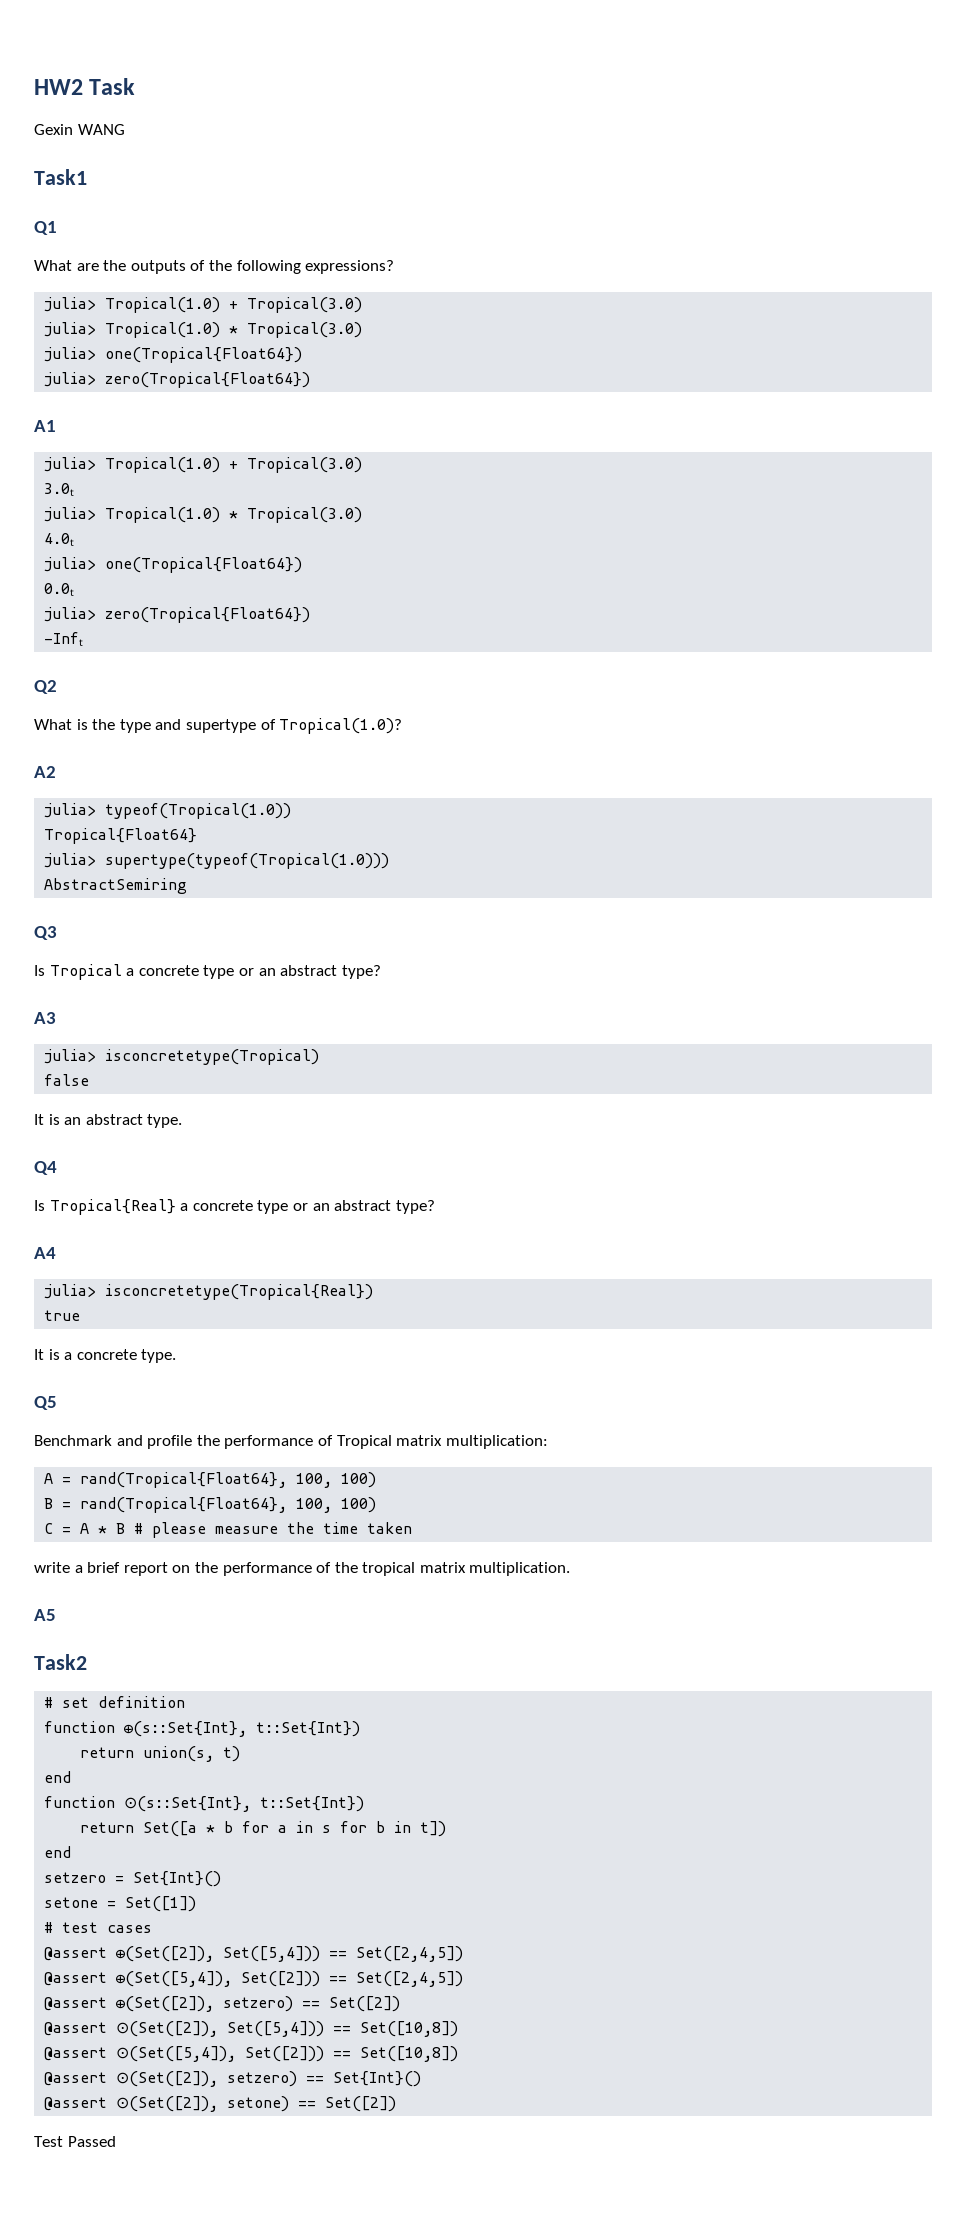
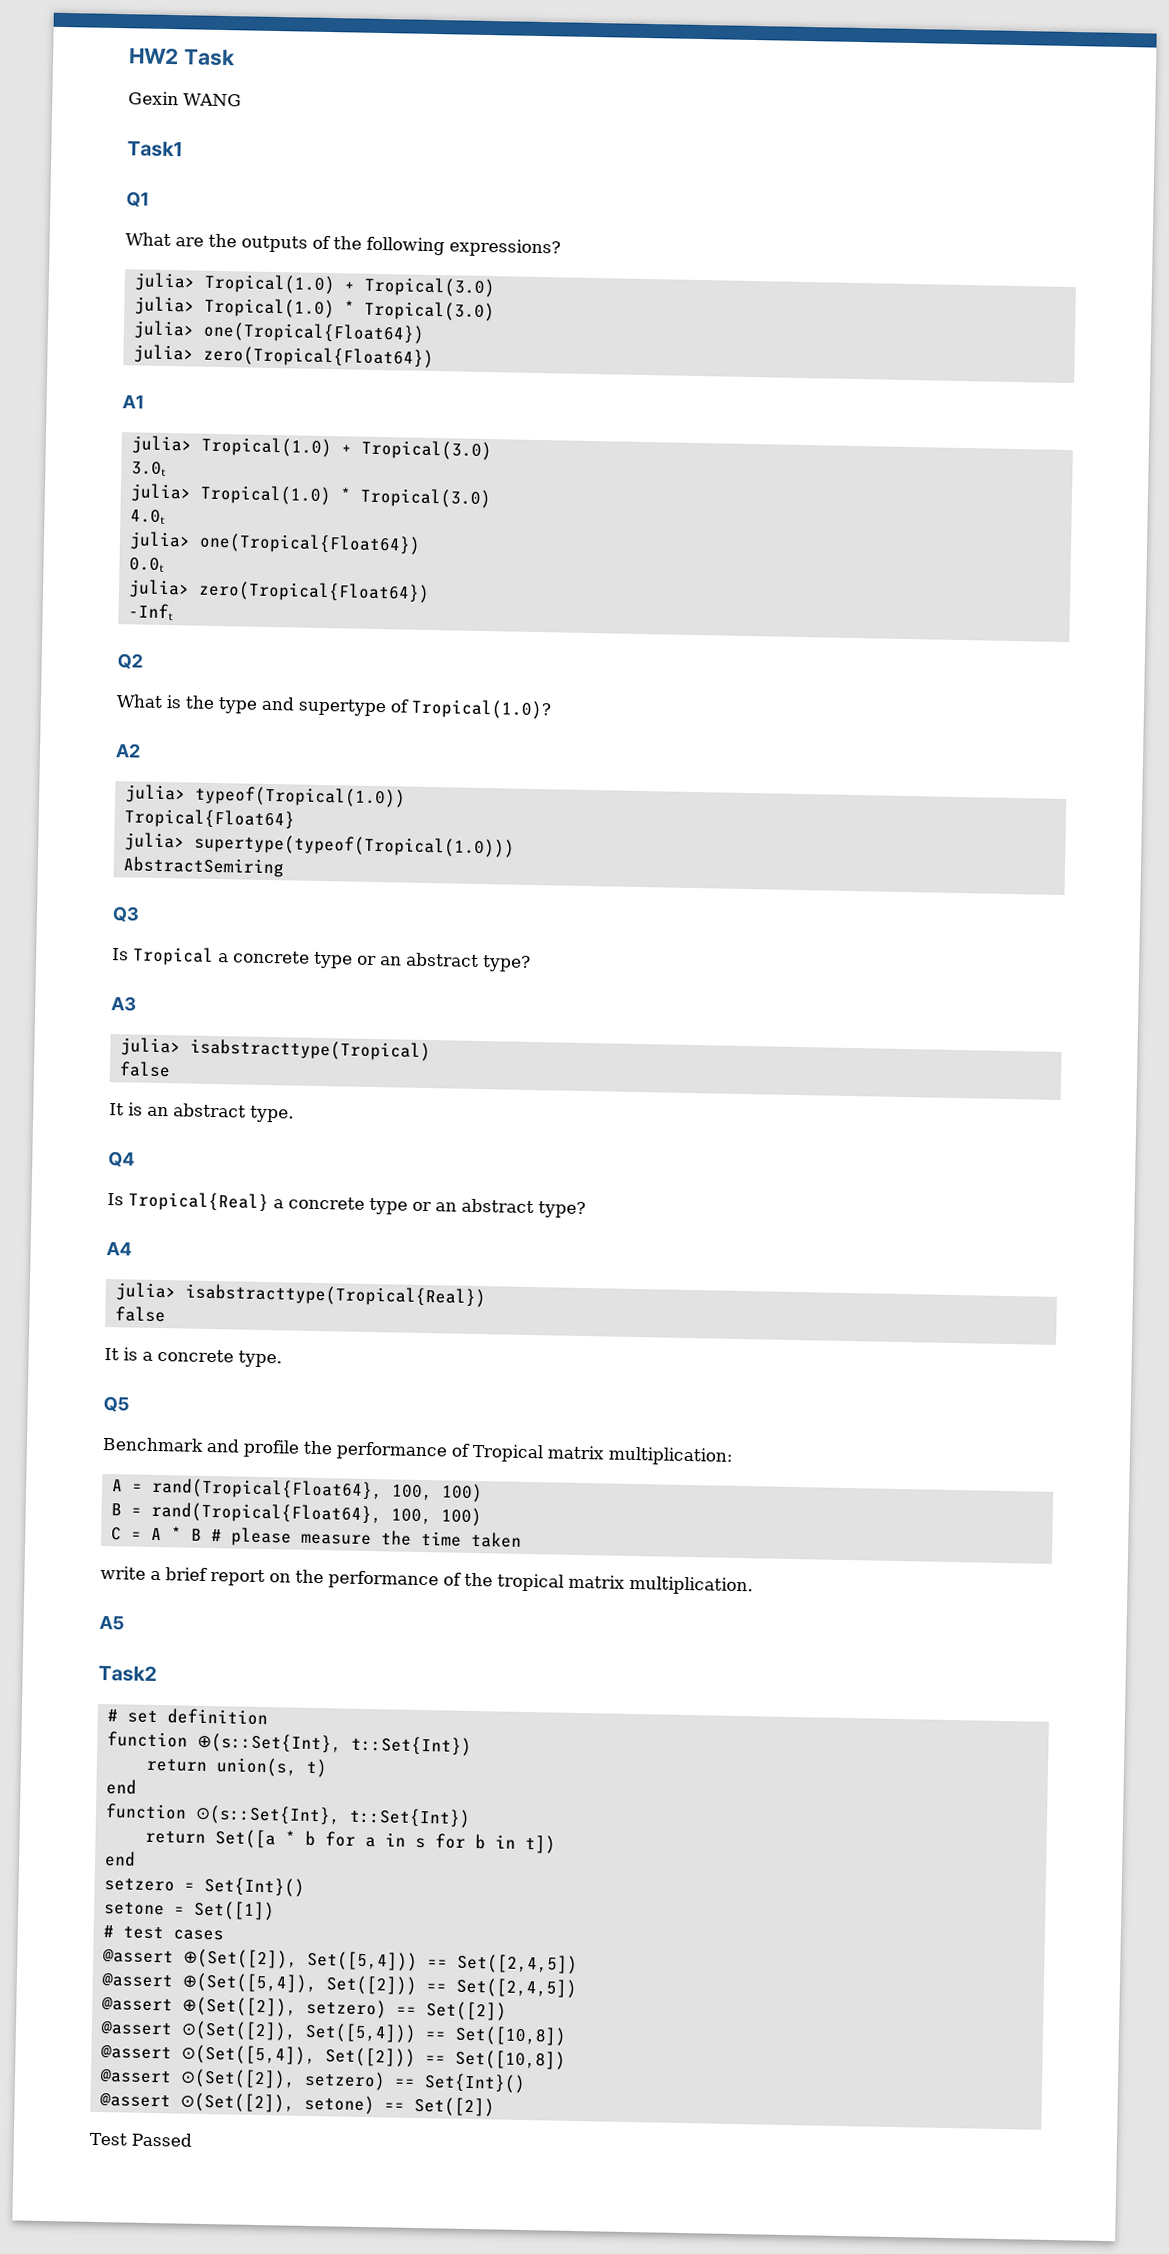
[105,1049,320,1065] isconcretetype(Tropical) -> [189,1038,431,1062] isabstracttype(Tropical)
[105,1284,374,1300] [44,1310,81,1321] isconcretetype(Tropical{Real}) // true -> [184,1283,486,1308] [114,1306,166,1323] isabstracttype(Tropical{Real}) // false

